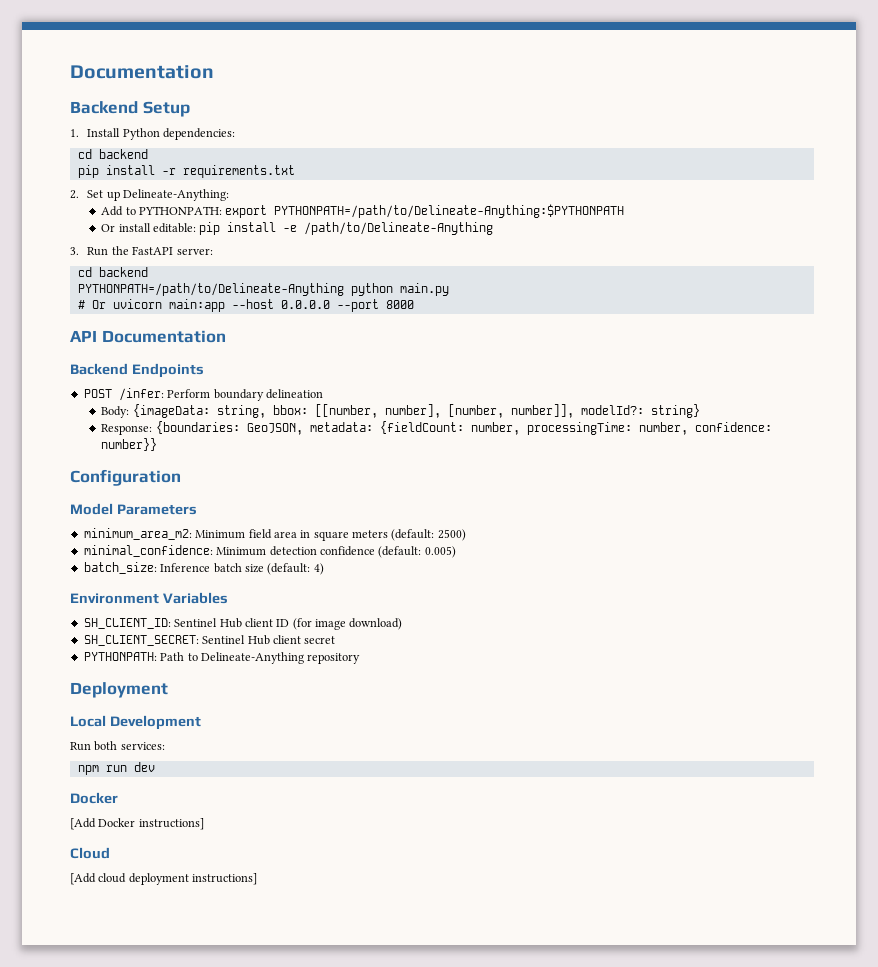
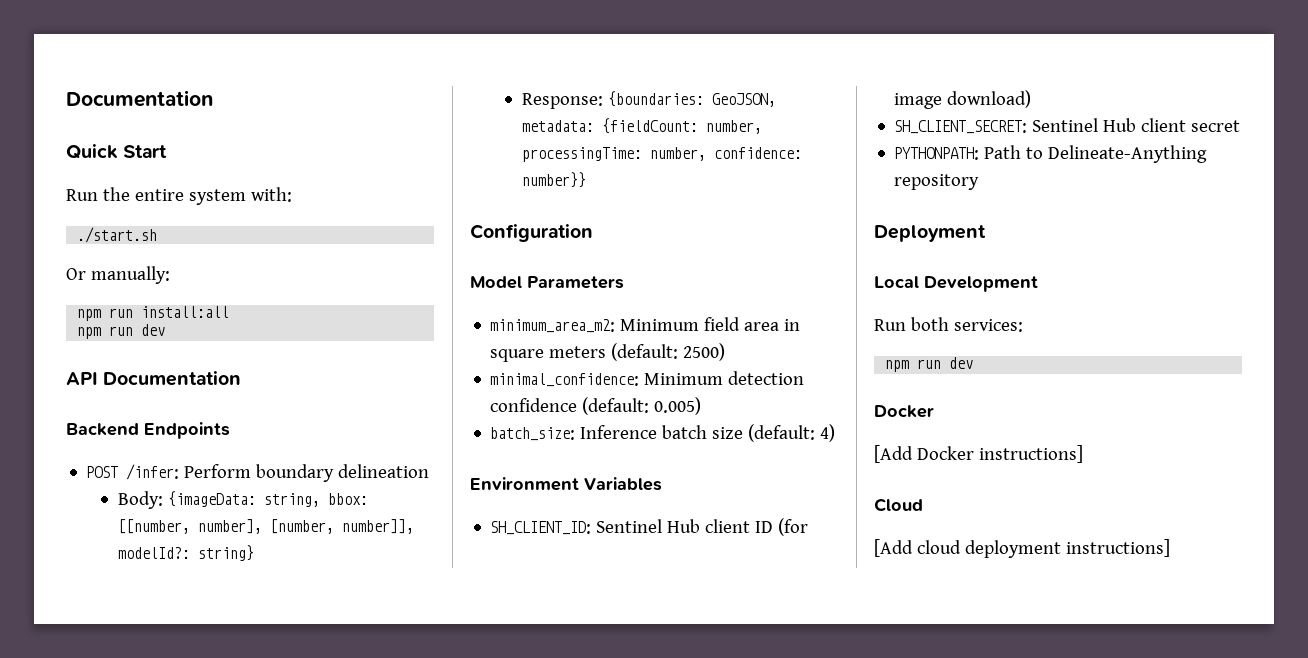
[70,65,214,79] [70,101,190,117] [70,128,236,140] [77,149,148,159] [77,165,295,178] [70,189,230,201] [101,204,625,218] [101,222,494,235] [70,246,213,256] [77,267,148,277] [77,283,449,296] [77,299,414,312] Documentation // Backend Setup // 1. Install Python dependencies: // cd backend // pip install -r requirements.txt // 2. Set up Delineate-Anything: // Add to PYTHONPATH: export PYTHONPATH=/path/to/Delineate-Anything:$PYTHONPATH // Or install editable: pip install -e /path/to/Delineate-Anything // 3. Run the FastAPI server: // cd backend // PYTHONPATH=/path/to/Delineate-Anything python main.py // # Or uvicorn main:app --host 0.0.0.0 --port 8000 -> [66,90,213,107] [66,144,168,159] [66,187,292,205] [77,227,158,243] [66,266,170,284] [77,306,230,321] [77,324,166,339] Documentation // Quick Start // Run the entire system with: // ./start.sh // Or manually: // npm run install:all // npm run dev

